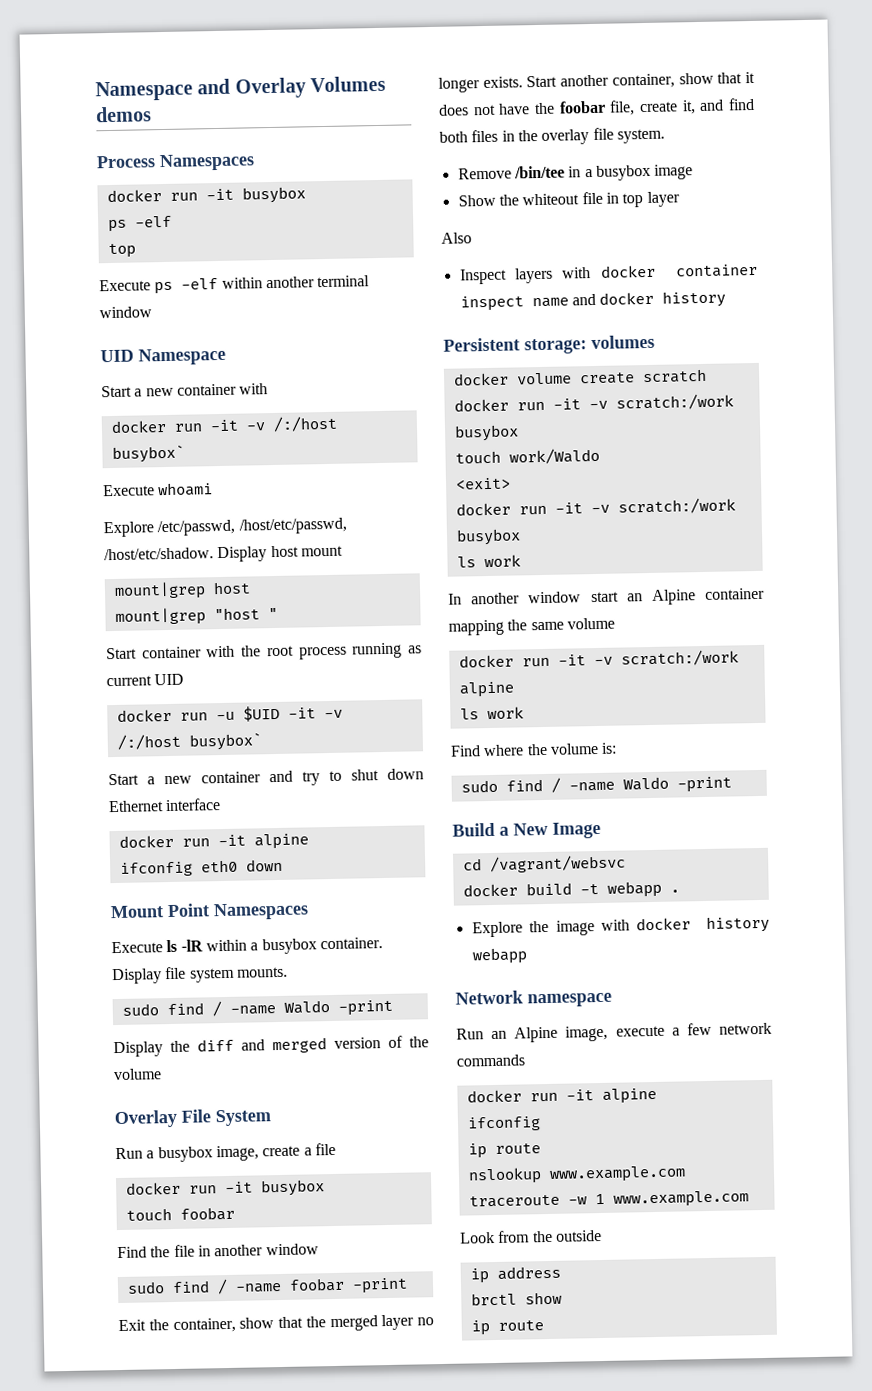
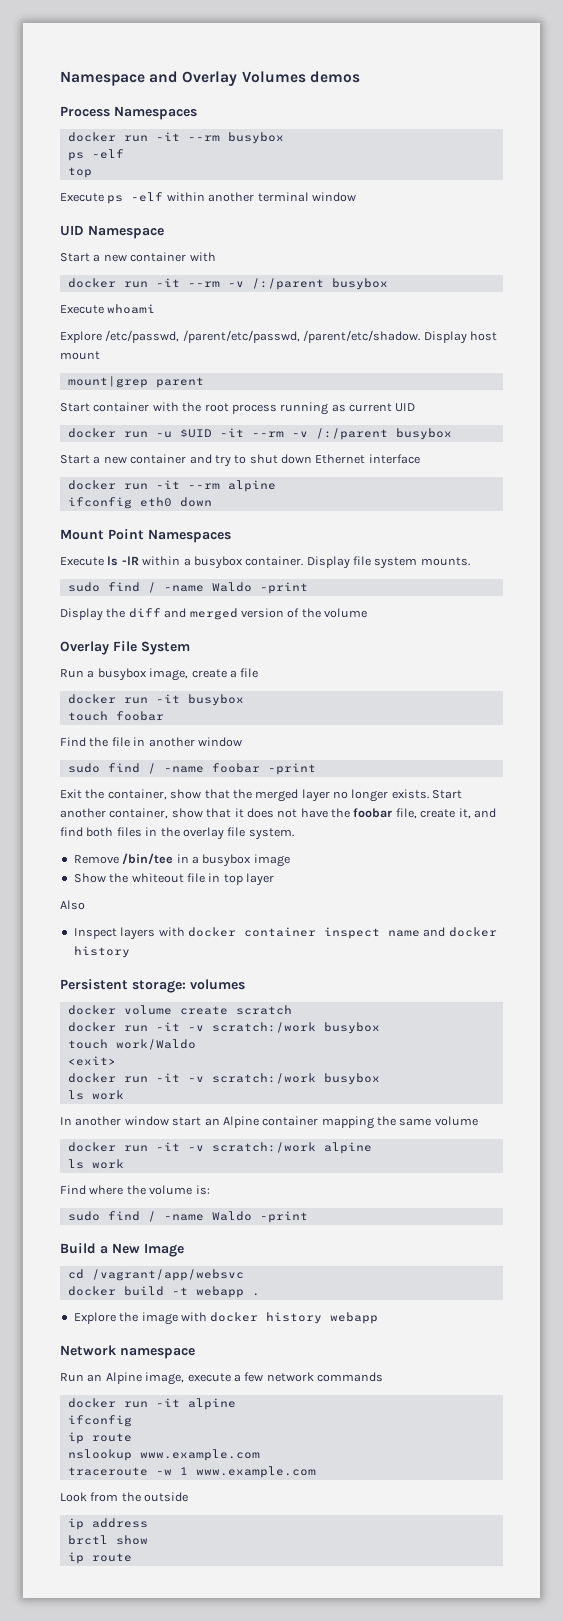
(234, 194) none -> [187,135,220,141] --rm
[245,415,338,432] [111,444,185,464] -v /:/host busybox` -> [187,278,388,290] --rm -v /:/parent busybox
[238,517,347,535] [104,547,214,561] /host/etc/passwd, /host/etc/shadow. -> [182,330,421,343] /parent/etc/passwd, /parent/etc/shadow.
[212,581,251,595] [114,607,278,626] host // mount|grep "host " -> [155,377,204,388] parent
[323,709,343,719] [116,732,262,751] -v /:/host busybox` -> [251,428,452,440] --rm -v /:/parent busybox
(246, 840) none -> [187,483,220,489] --rm
[489,854,626,874] /vagrant/websvc -> [91,1269,244,1281] /vagrant/app/websvc

